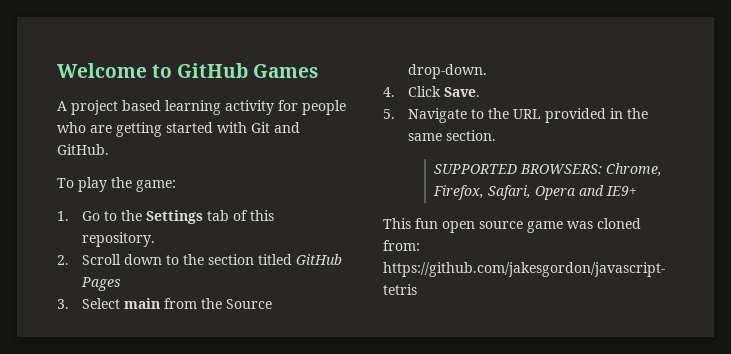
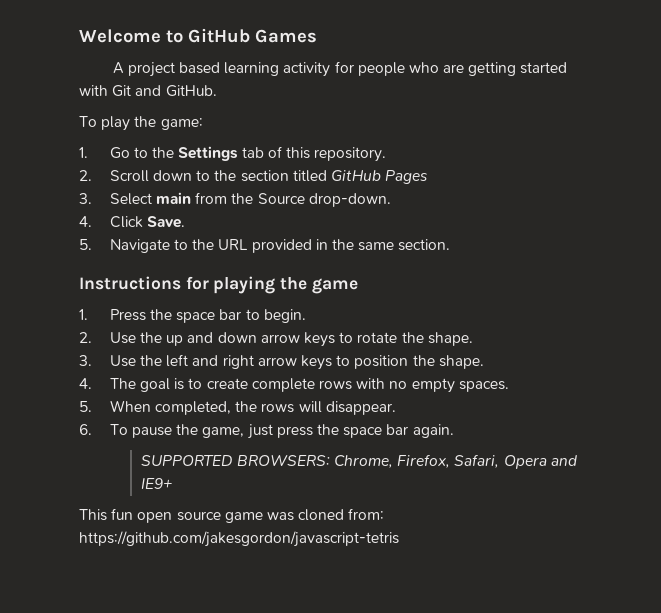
(497, 135) none -> [79,276,358,294] [79,309,306,323] [79,332,473,347] [79,354,484,370] [79,378,509,393] [79,400,396,415] [79,424,454,439] // Instructions for playing the game // 1. Press the space bar to begin. // 2. Use the up and down arrow keys to rotate the shape. // 3. Use the left and right arrow keys to position the shape. // 4. The goal is to create complete rows with no empty spaces. // 5. When completed, the rows will disappear. // 6. To pause the game, just press the space bar again.

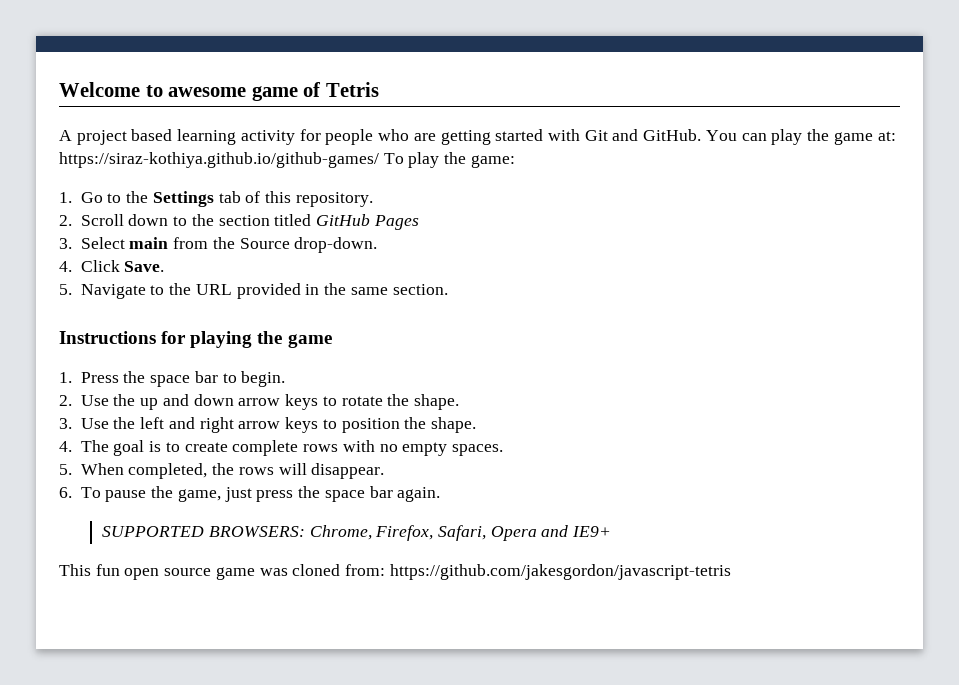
[188,28,317,43] GitHub Games -> [168,82,379,101] awesome game of Tetris
(217, 91) // -> [705,129,896,145] [59,152,379,168] You can play the game at: https://siraz-kothiya.github.io/github-games/

